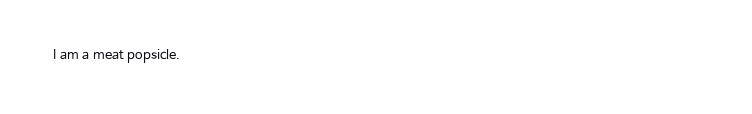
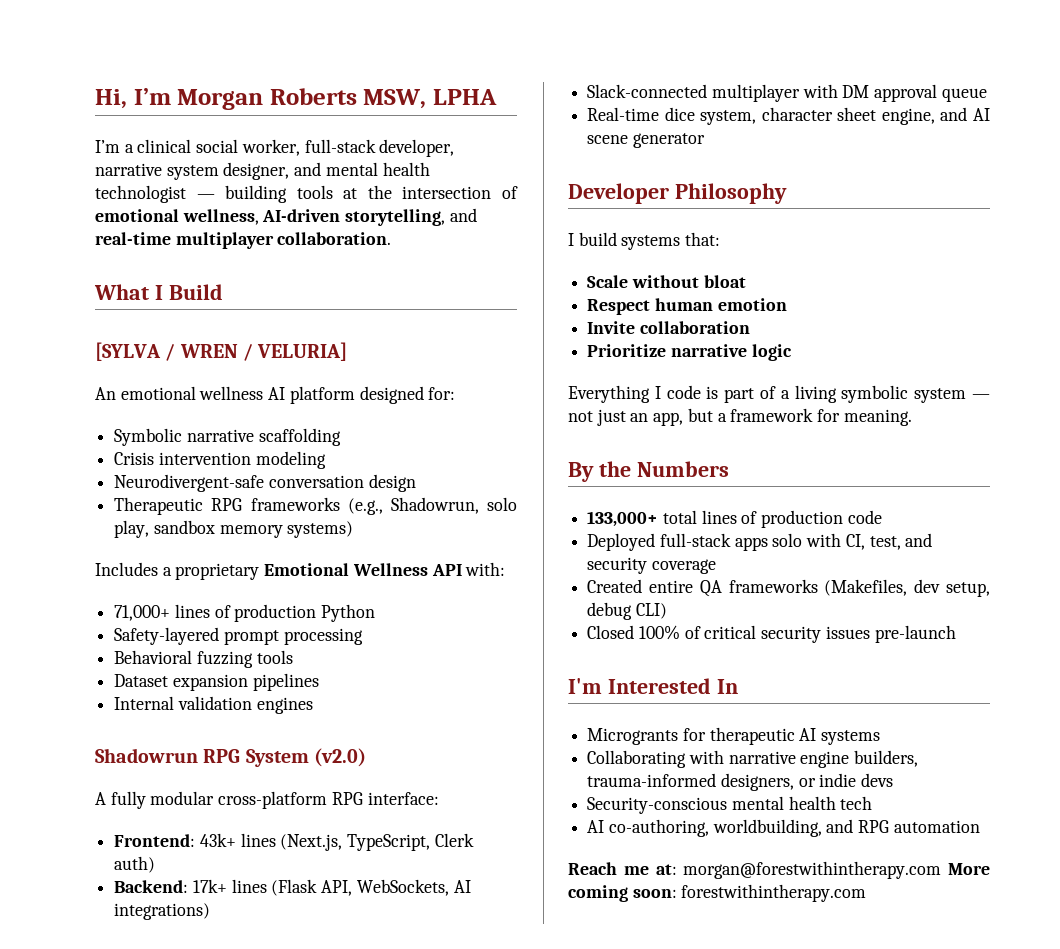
[53,49,181,63] I am a meat popsicle. -> [95,88,498,110] [95,139,455,157] [95,162,430,180] [95,185,518,203] [95,208,477,226] [95,232,392,249] [94,284,223,300] [95,342,348,361] [95,386,456,404] [114,428,341,446] [114,451,326,469] [114,474,416,492] [114,497,517,515] [114,520,354,538] [95,562,506,580] [114,604,376,622] [114,627,363,645] [114,650,293,668] [114,673,319,691] [114,696,313,714] [95,748,366,767] [95,791,439,809] [114,833,474,851] [114,856,156,873] [114,879,471,896] [114,903,211,920] [587,84,987,102] [587,107,990,125] [587,133,705,148] [568,183,787,204] [568,232,721,250] [587,275,746,288] [587,298,787,315] [587,321,750,334] [587,344,792,361] [568,385,990,403] [568,408,912,426] [568,461,729,482] [587,510,882,528] [587,533,933,551] [587,557,716,574] [587,579,990,597] [587,602,667,620] [587,625,956,643] [568,678,738,694] [587,727,881,745] [587,750,919,768] [587,773,894,791] [587,796,873,814] [587,819,980,837] [568,861,990,879] [568,884,867,902] Hi, I’m Morgan Roberts MSW, LPHA // I’m a clinical social worker, full-stack developer, narrative system designer, and mental health technologist — building tools at the intersection of emotional wellness, AI-driven storytelling, and real-time multiplayer collaboration. // What I Build // [SYLVA / WREN / VELURIA] // An emotional wellness AI platform designed for: // Symbolic narrative scaffolding // Crisis intervention modeling // Neurodivergent-safe conversation design // Therapeutic RPG frameworks (e.g., Shadowrun, solo play, sandbox memory systems) // Includes a proprietary Emotional Wellness API with: // 71,000+ lines of production Python // Safety-layered prompt processing // Behavioral fuzzing tools // Dataset expansion pipelines // Internal validation engines // Shadowrun RPG System (v2.0) // A fully modular cross-platform RPG interface: // Frontend: 43k+ lines (Next.js, TypeScript, Clerk auth) // Backend: 17k+ lines (Flask API, WebSockets, AI integrations) // Slack-connected multiplayer with DM approval queue // Real-time dice system, character sheet engine, and AI scene generator // Developer Philosophy // I build systems that: // Scale without bloat // Respect human emotion // Invite collaboration // Prioritize narrative logic // Everything I code is part of a living symbolic system — not just an app, but a framework for meaning. // By the Numbers // 133,000+ total lines of production code // Deployed full-stack apps solo with CI, test, and security coverage // Created entire QA frameworks (Makefiles, dev setup, debug CLI) // Closed 100% of critical security issues pre-launch // I'm Interested In // Microgrants for therapeutic AI systems // Collaborating with narrative engine builders, trauma-informed designers, or indie devs // Security-conscious mental health tech // AI co-authoring, worldbuilding, and RPG automation // Reach me at: morgan@forestwithintherapy.com More coming soon: forestwithintherapy.com

